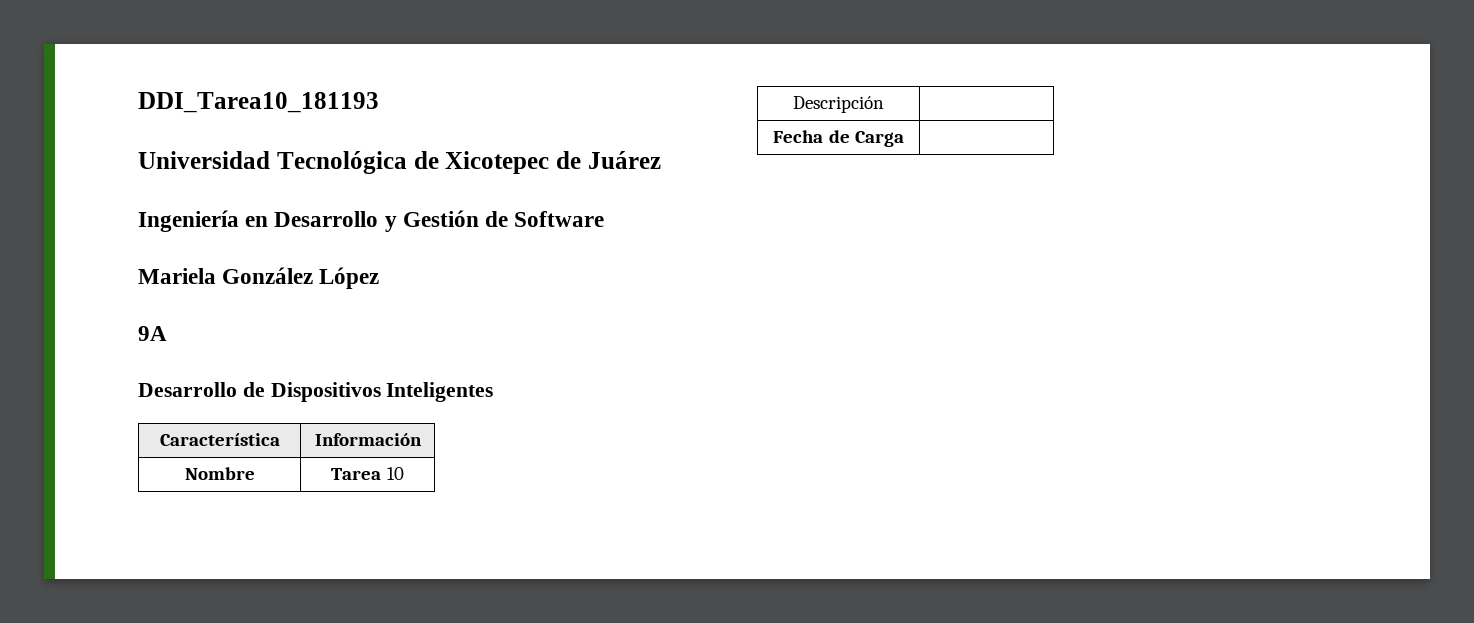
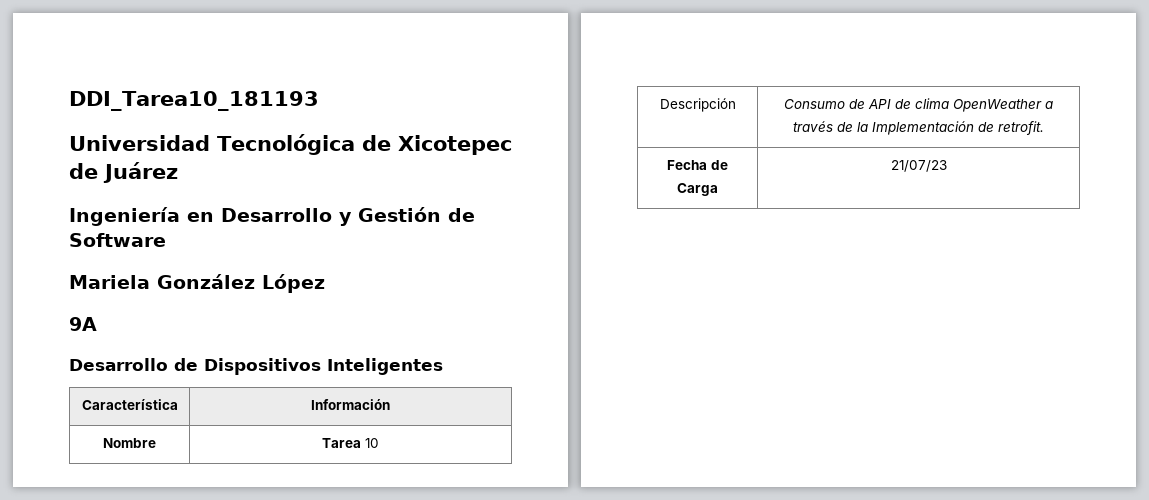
(884, 104) none -> [784,98,1053,112] [793,121,1044,135] Consumo de API de clima OpenWeather a través de la Implementación de retrofit.
(904, 139) none -> [890,160,947,172] 21/07/23

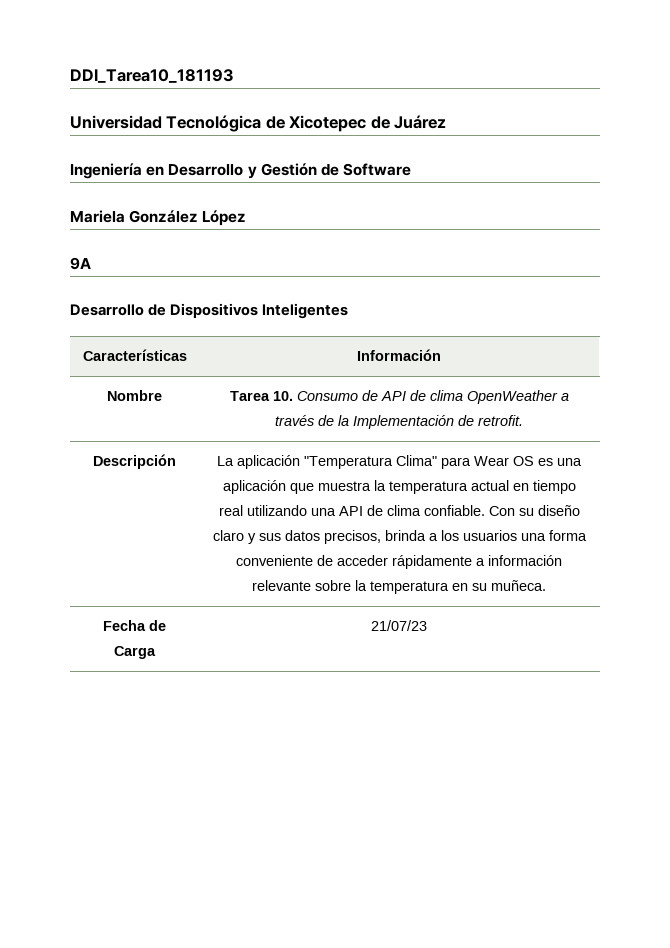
[81,399,178,410] Característica -> [82,349,187,361] Características
[365,438,379,448] [659,98,736,112] 10 // Descripción | -> [272,391,293,401] 10.
(1044, 128) none -> [93,454,176,469] [217,455,582,469] [222,480,576,494] [218,505,580,516] [212,530,587,544] [236,555,562,569] [252,580,546,594] // Descripción | La aplicación "Temperatura Clima" para Wear OS es una aplicación que muestra la temperatura actual en tiempo real utilizando una API de clima confiable. Con su diseño claro y sus datos precisos, brinda a los usuarios una forma conveniente de acceder rápidamente a información relevante sobre la temperatura en su muñeca.

